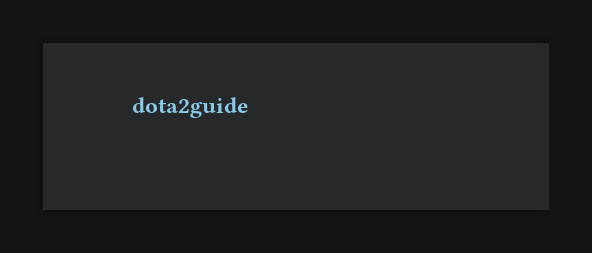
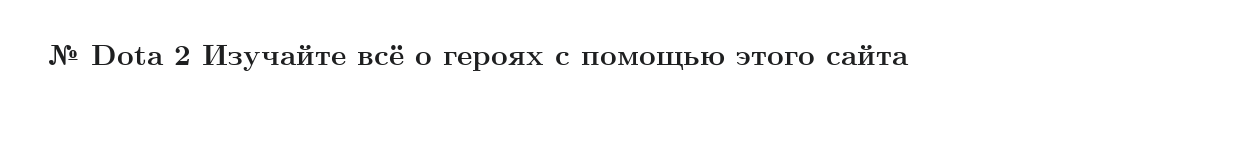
[132,97,248,118] dota2guide -> [48,44,909,71] № Dota 2 Изучайте всё о героях с помощью этого сайта

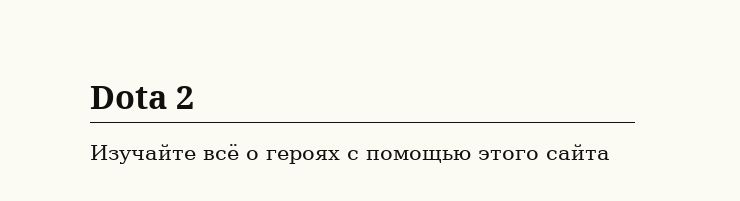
[48,45,80,65] № -> (90, 97) none
(191, 55) none -> (194, 97) //

